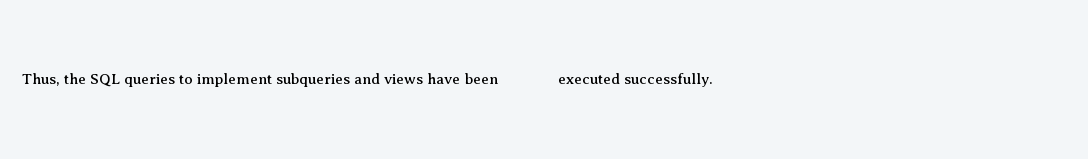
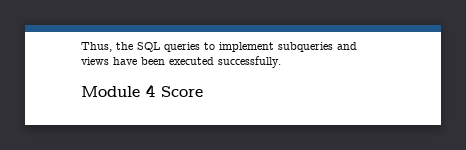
(714, 80) none -> [81,84,203,97] // Module 4 Score

